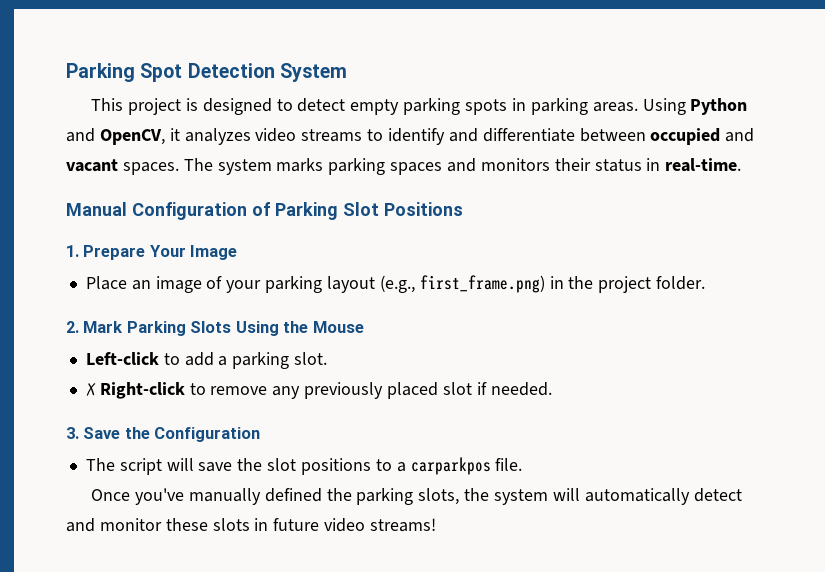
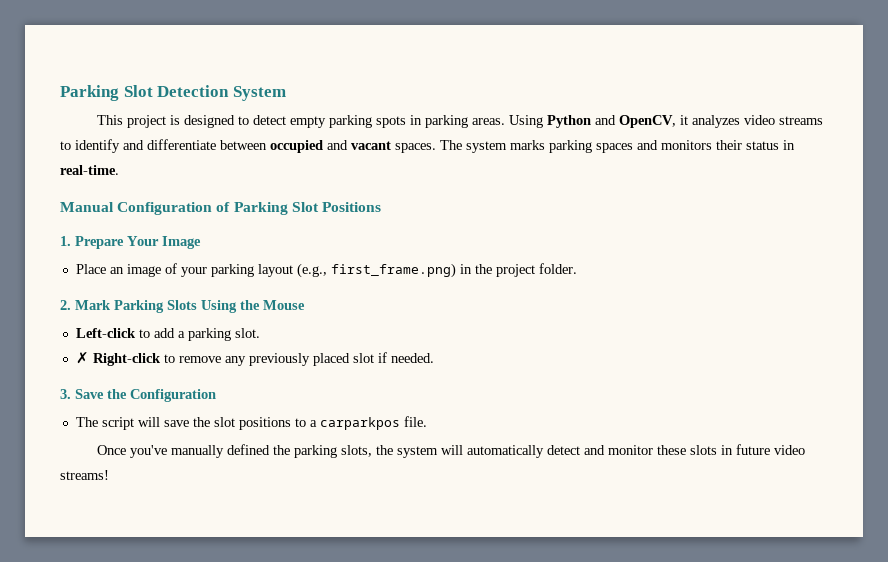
[66,63,183,82] Parking Spot -> [60,85,153,101] Parking Slot

